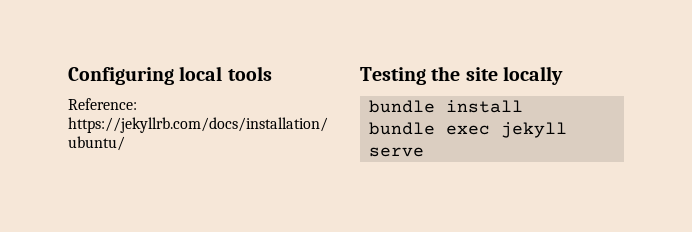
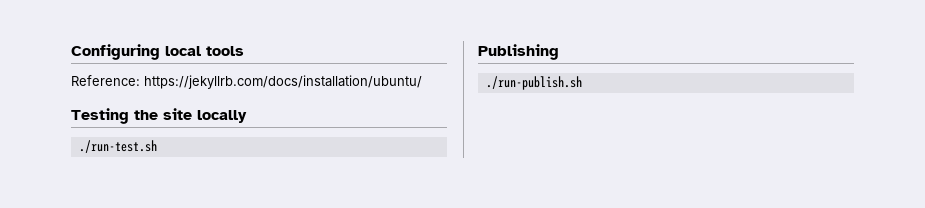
[369,100,524,113] [369,122,568,138] [369,147,425,157] bundle install // bundle exec jekyll serve -> [78,140,157,153] [478,44,559,60] [485,76,582,90] ./run-test.sh // Publishing // ./run-publish.sh

